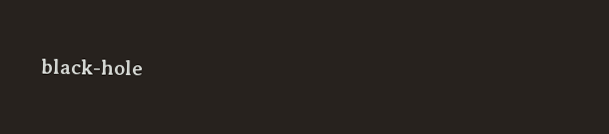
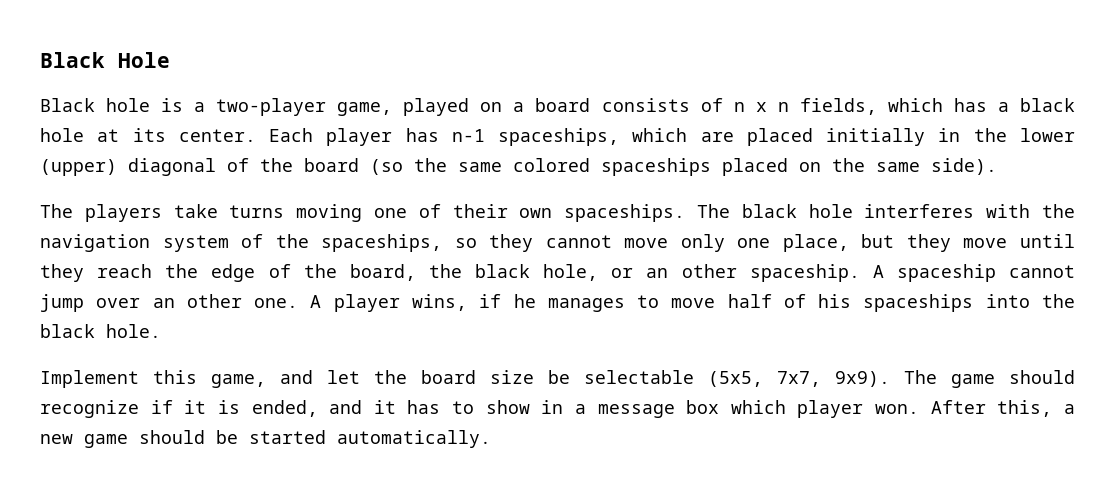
[40,58,144,76] black-hole -> [40,52,170,68] [40,98,1076,116] [40,128,1075,146] [40,158,997,176] [40,204,1075,222] [40,234,1075,252] [40,264,1075,282] [40,294,1076,312] [40,324,161,338] [40,370,1075,388] [40,400,1076,418] [40,430,491,448] Black Hole // Black hole is a two-player game, played on a board consists of n x n fields, which has a black hole at its center. Each player has n-1 spaceships, which are placed initially in the lower (upper) diagonal of the board (so the same colored spaceships placed on the same side). // The players take turns moving one of their own spaceships. The black hole interferes with the navigation system of the spaceships, so they cannot move only one place, but they move until they reach the edge of the board, the black hole, or an other spaceship. A spaceship cannot jump over an other one. A player wins, if he manages to move half of his spaceships into the black hole. // Implement this game, and let the board size be selectable (5x5, 7x7, 9x9). The game should recognize if it is ended, and it has to show in a message box which player won. After this, a new game should be started automatically.

